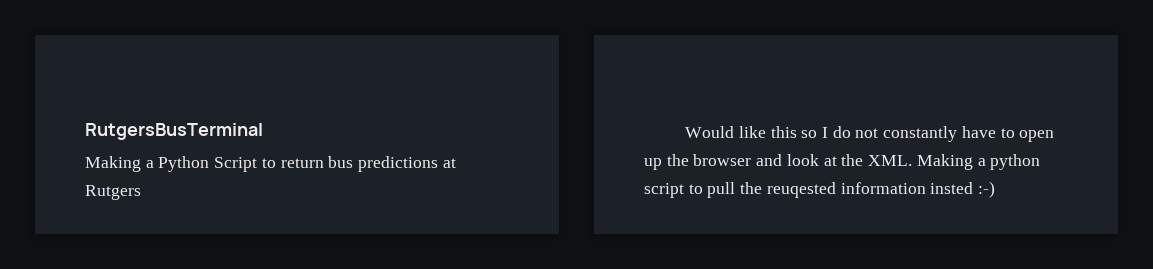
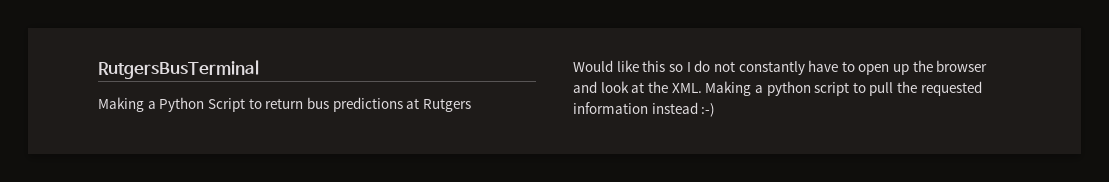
[766,182,974,198] reuqested information insted -> [920,81,982,96] [573,102,698,114] requested information instead

